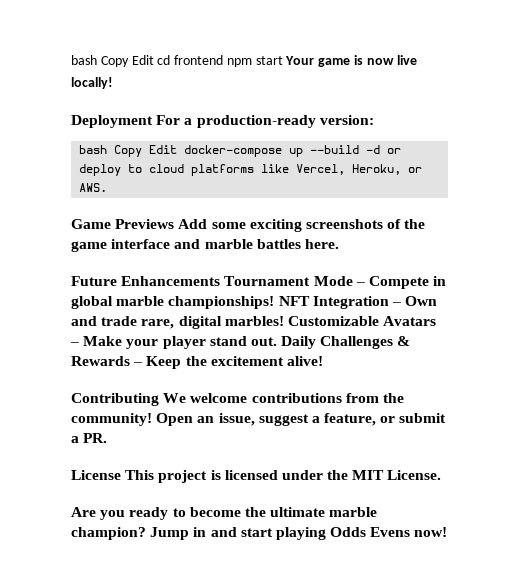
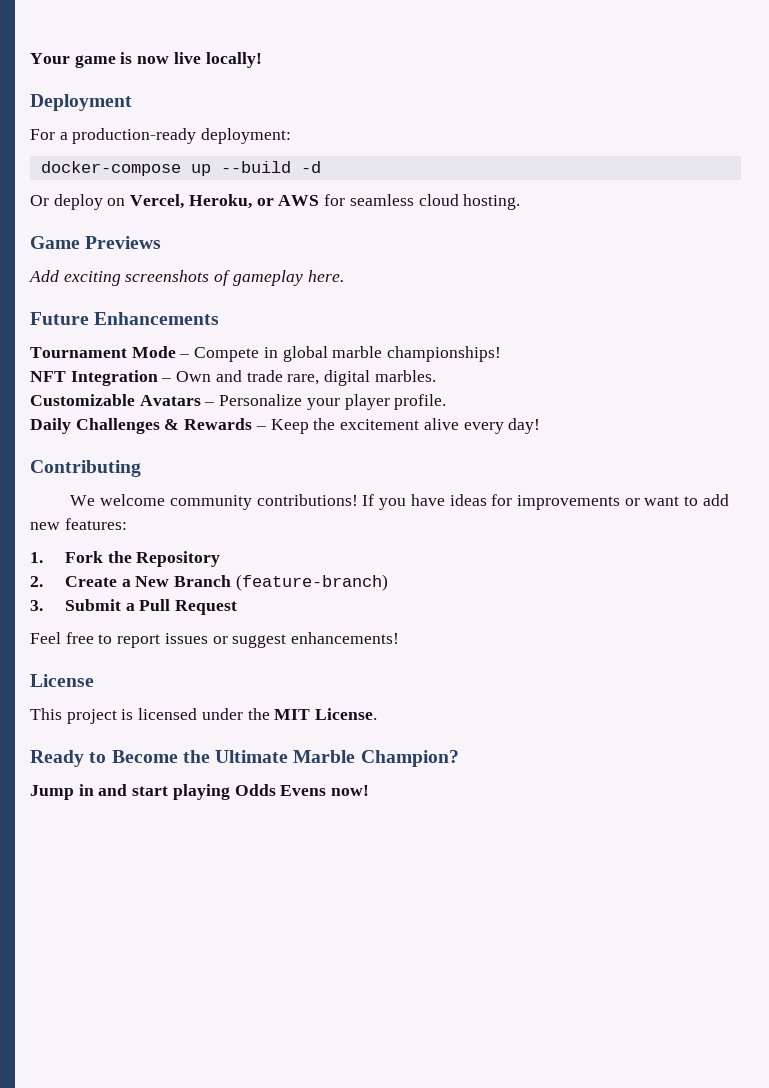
[71,55,283,67] bash Copy Edit cd frontend npm start -> (30, 58) none
(153, 121) none -> (132, 102) //
[319,115,374,125] [79,145,178,157] version: // bash Copy Edit -> [201,128,292,144] deployment: //
[387,148,402,154] [79,164,423,176] [79,183,108,192] or deploy to cloud platforms like Vercel, Heroku, or AWS. -> [30,194,521,210] // Or deploy on Vercel, Heroku, or AWS for seamless cloud hosting.
[178,219,246,229] Add some -> [29,270,59,282] // Add
[404,219,426,229] [71,239,301,252] the game interface and marble battles -> [232,270,303,286] gameplay
(221, 281) none -> (220, 318) //
(275, 302) none -> (502, 354) //
[224,316,284,326] marbles! -> [374,370,436,382] marbles. //
[83,336,123,346] Make -> [219,394,303,406] Personalize
[209,336,277,346] stand out. -> [394,394,447,410] profile. //
[286,356,323,366] alive! -> [423,418,541,434] alive every day!
(159, 399) none -> (141, 468) //
[251,393,404,403] [71,413,447,426] [71,433,108,443] contributions from the community! Open an issue, suggest a feature, or submit a PR. -> [169,494,729,510] [30,518,127,530] [30,551,221,567] [30,574,388,591] [30,599,238,615] [30,632,400,648] community contributions! If you have ideas for improvements or want to add new features: // 1. Fork the Repository // 2. Create a New Branch (feature-branch) // 3. Submit a Pull Request // Feel free to report issues or suggest enhancements!
(121, 475) none -> (94, 680) //
[71,507,378,520] [71,527,146,540] Are you ready to become the ultimate marble champion? -> [30,750,459,767] Ready to Become the Ultimate Marble Champion? //

